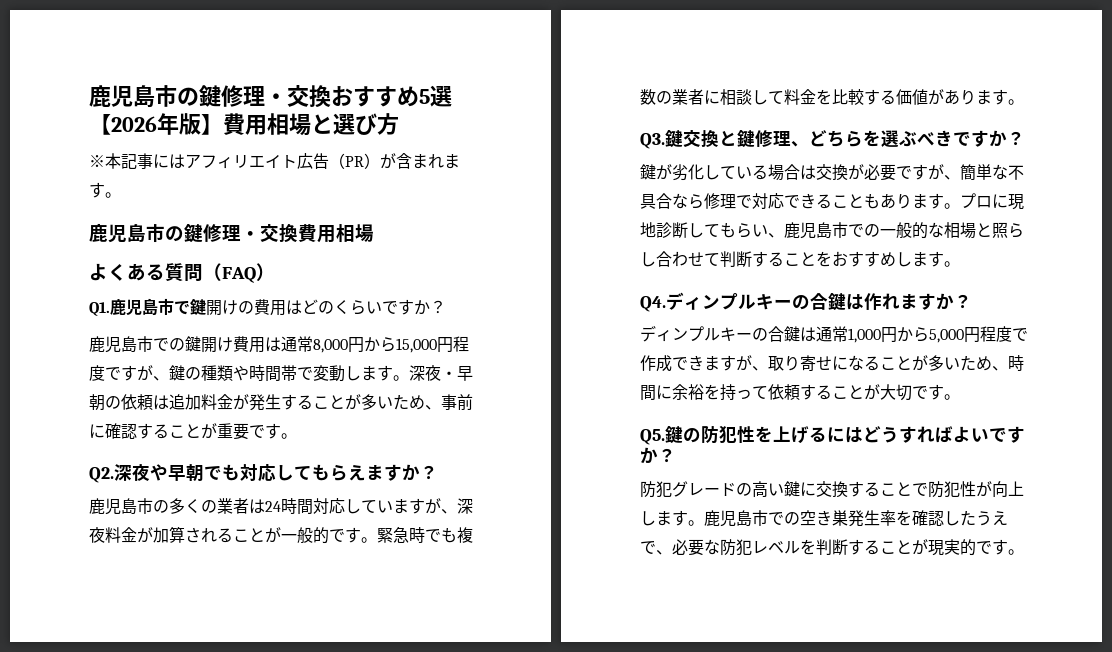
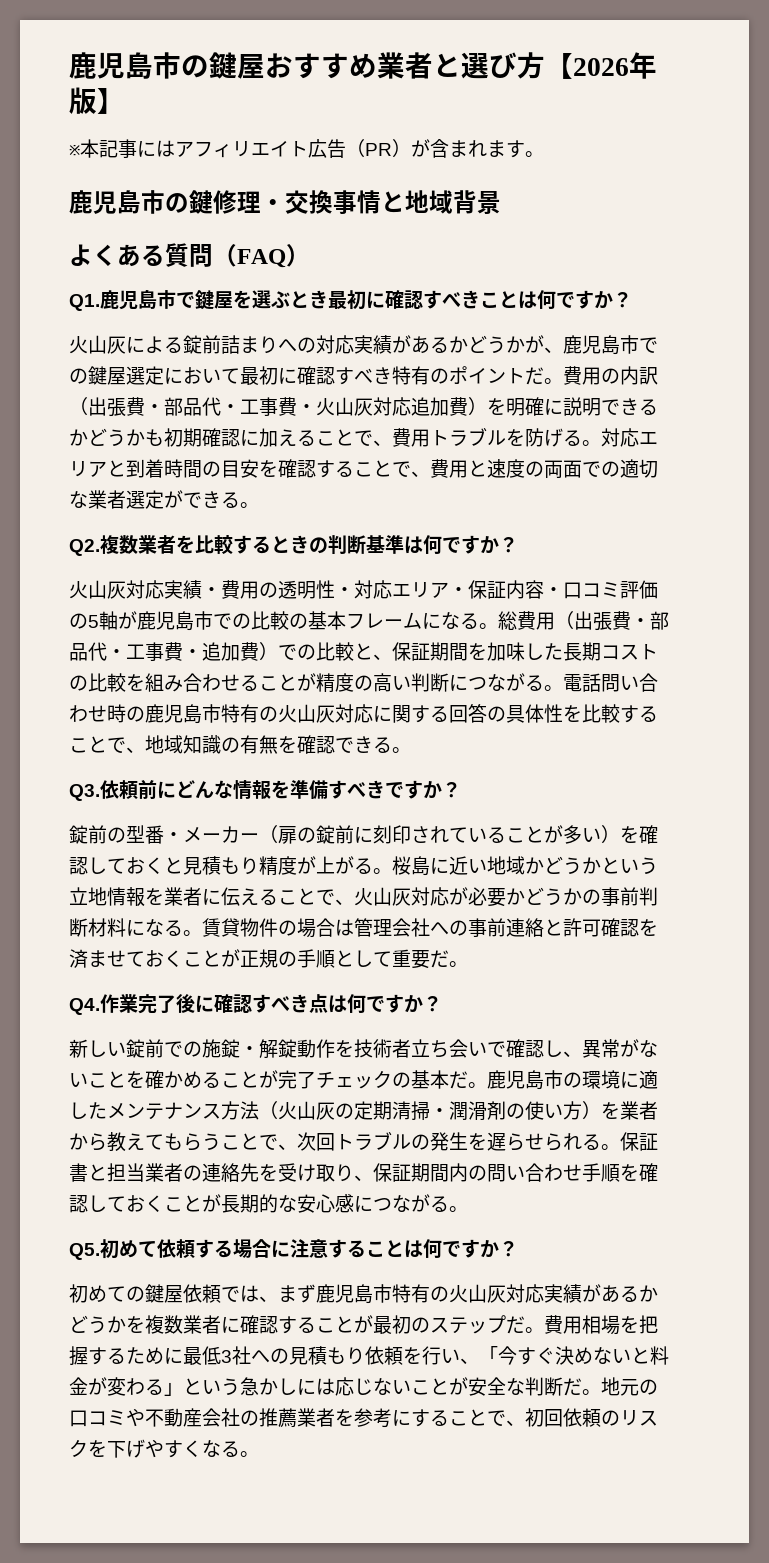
[89,85,452,108] 鹿児島市の鍵修理・交換おすすめ5選 -> [69,52,545,79] 鹿児島市の鍵屋おすすめ業者と選び方
[223,113,399,136] 費用相場と選び方 -> (125, 101) none
[298,224,374,243] 費用相場 -> [333,190,501,214] 事情と地域背景
[206,299,446,316] [89,336,469,353] [89,365,473,382] [89,394,473,411] [89,423,297,440] [89,464,438,483] [89,498,473,515] [89,526,473,544] [640,89,1024,105] [640,130,1025,149] [640,164,1024,181] [640,193,1024,210] [640,222,1024,239] [640,251,960,267] [640,292,972,312] [640,325,1028,343] [640,355,1024,372] [640,384,960,401] [640,425,1025,445] [640,447,676,464] [640,481,1024,498] [640,510,1008,527] [640,539,1008,556] 開けの費用はどのくらいですか？ // 鹿児島市での鍵開け費用は通常8,000円から15,000円程度ですが、鍵の種類や時間帯で変動します。深夜・早朝の依頼は追加料金が発生することが多いため、事前に確認することが重要です。 // Q2.深夜や早朝でも対応してもらえますか？ // 鹿児島市の多くの業者は24時間対応していますが、深夜料金が加算されることが一般的です。緊急時でも複数の業者に相談して料金を比較する価値があります。 // Q3.鍵交換と鍵修理、どちらを選ぶべきですか？ // 鍵が劣化している場合は交換が必要ですが、簡単な不具合なら修理で対応できることもあります。プロに現地診断してもらい、鹿児島市での一般的な相場と照らし合わせて判断することをおすすめします。 // Q4.ディンプルキーの合鍵は作れますか？ // ディンプルキーの合鍵は通常1,000円から5,000円程度で作成できますが、取り寄せになることが多いため、時間に余裕を持って依頼することが大切です。 // Q5.鍵の防犯性を上げるにはどうすればよいですか？ // 防犯グレードの高い鍵に交換することで防犯性が向上します。鹿児島市での空き巣発生率を確認したうえで、必要な防犯レベルを判断することが現実的です -> [214,290,632,310] [69,335,658,355] [69,366,658,385] [69,397,658,417] [69,427,658,447] [69,459,658,479] [69,490,259,509] [69,535,518,556] [69,580,658,599] [69,611,669,631] [69,642,658,661] [69,673,658,692] [69,704,658,724] [69,735,411,754] [69,780,461,801] [69,825,658,844] [69,856,658,876] [69,887,658,907] [69,918,658,938] [69,949,468,969] [69,994,442,1015] [69,1039,658,1059] [69,1070,658,1090] [69,1101,658,1121] [69,1131,658,1152] [69,1163,658,1182] [69,1194,468,1213] [69,1239,518,1260] [69,1284,658,1304] [69,1315,658,1335] [69,1346,669,1366] [69,1377,658,1396] [69,1408,658,1428] [69,1439,240,1458] 屋を選ぶとき最初に確認すべきことは何ですか？ // 火山灰による錠前詰まりへの対応実績があるかどうかが、鹿児島市での鍵屋選定において最初に確認すべき特有のポイントだ。費用の内訳（出張費・部品代・工事費・火山灰対応追加費）を明確に説明できるかどうかも初期確認に加えることで、費用トラブルを防げる。対応エリアと到着時間の目安を確認することで、費用と速度の両面での適切な業者選定ができる。 // Q2.複数業者を比較するときの判断基準は何ですか？ // 火山灰対応実績・費用の透明性・対応エリア・保証内容・口コミ評価の5軸が鹿児島市での比較の基本フレームになる。総費用（出張費・部品代・工事費・追加費）での比較と、保証期間を加味した長期コストの比較を組み合わせることが精度の高い判断につながる。電話問い合わせ時の鹿児島市特有の火山灰対応に関する回答の具体性を比較することで、地域知識の有無を確認できる。 // Q3.依頼前にどんな情報を準備すべきですか？ // 錠前の型番・メーカー（扉の錠前に刻印されていることが多い）を確認しておくと見積もり精度が上がる。桜島に近い地域かどうかという立地情報を業者に伝えることで、火山灰対応が必要かどうかの事前判断材料になる。賃貸物件の場合は管理会社への事前連絡と許可確認を済ませておくことが正規の手順として重要だ。 // Q4.作業完了後に確認すべき点は何ですか？ // 新しい錠前での施錠・解錠動作を技術者立ち会いで確認し、異常がないことを確かめることが完了チェックの基本だ。鹿児島市の環境に適したメンテナンス方法（火山灰の定期清掃・潤滑剤の使い方）を業者から教えてもらうことで、次回トラブルの発生を遅らせられる。保証書と担当業者の連絡先を受け取り、保証期間内の問い合わせ手順を確認しておくことが長期的な安心感につながる。 // Q5.初めて依頼する場合に注意することは何ですか？ // 初めての鍵屋依頼では、まず鹿児島市特有の火山灰対応実績があるかどうかを複数業者に確認することが最初のステップだ。費用相場を把握するために最低3社への見積もり依頼を行い、「今すぐ決めないと料金が変わる」という急かしには応じないことが安全な判断だ。地元の口コミや不動産会社の推薦業者を参考にすることで、初回依頼のリスクを下げやすくなる

